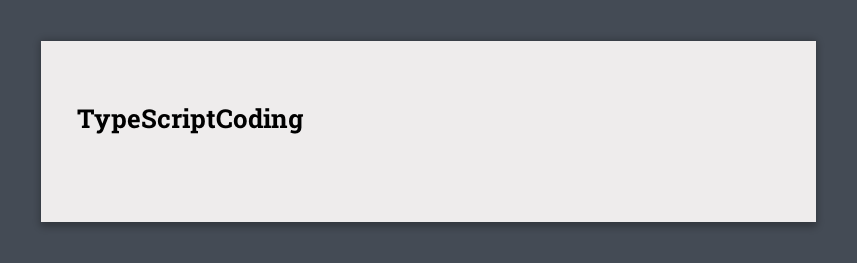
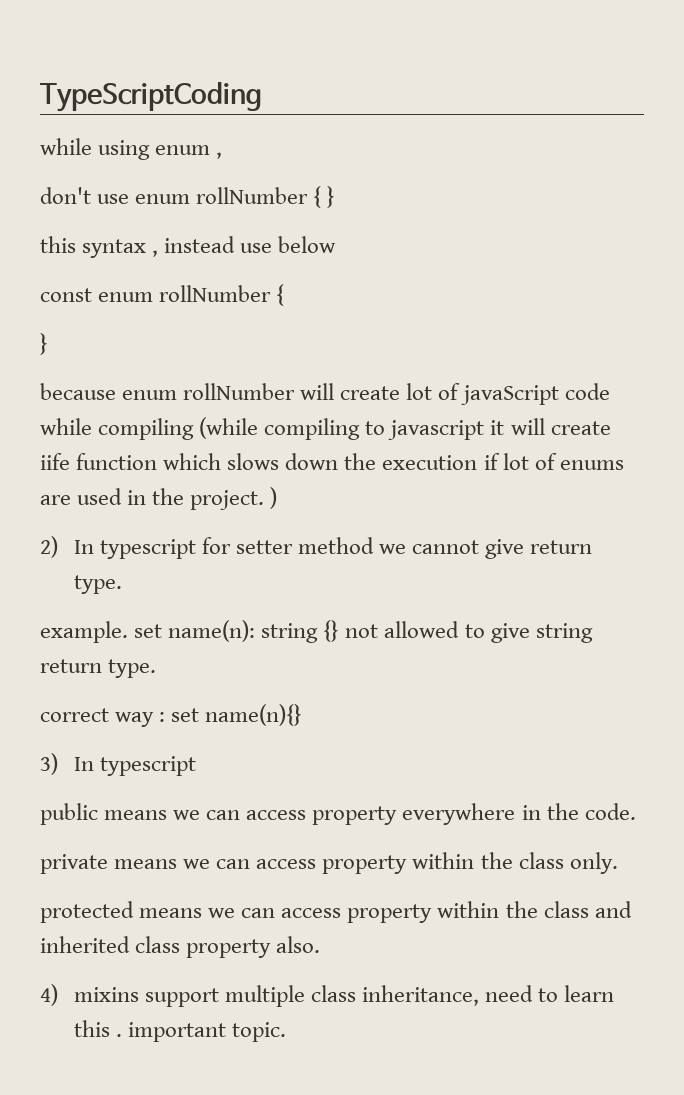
(304, 121) none -> [40,138,223,160] [40,186,336,208] [40,236,337,258] [40,284,285,306] [40,333,48,355] [40,383,610,405] [40,417,611,440] [40,453,624,470] [40,487,278,510] [40,536,593,559] [73,575,122,594] [40,620,593,643] [40,659,157,678] [40,704,303,727] [40,753,196,776] [40,803,636,825] [40,852,618,874] [40,901,632,923] [40,936,321,958] [40,984,615,1007] [73,1020,286,1042] // while using enum , // don't use enum rollNumber { } // this syntax , instead use below // const enum rollNumber { // } // because enum rollNumber will create lot of javaScript code while compiling (while compiling to javascript it will create iife function which slows down the execution if lot of enums are used in the project. ) // 2) In typescript for setter method we cannot give return type. // example. set name(n): string {} not allowed to give string return type. // correct way : set name(n){} // 3) In typescript // public means we can access property everywhere in the code. // private means we can access property within the class only. // protected means we can access property within the class and inherited class property also. // 4) mixins support multiple class inheritance, need to learn this . important topic.

